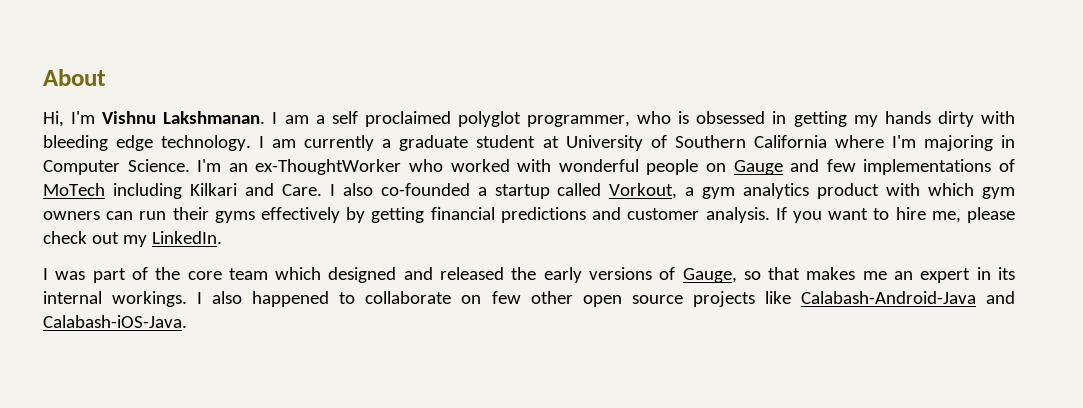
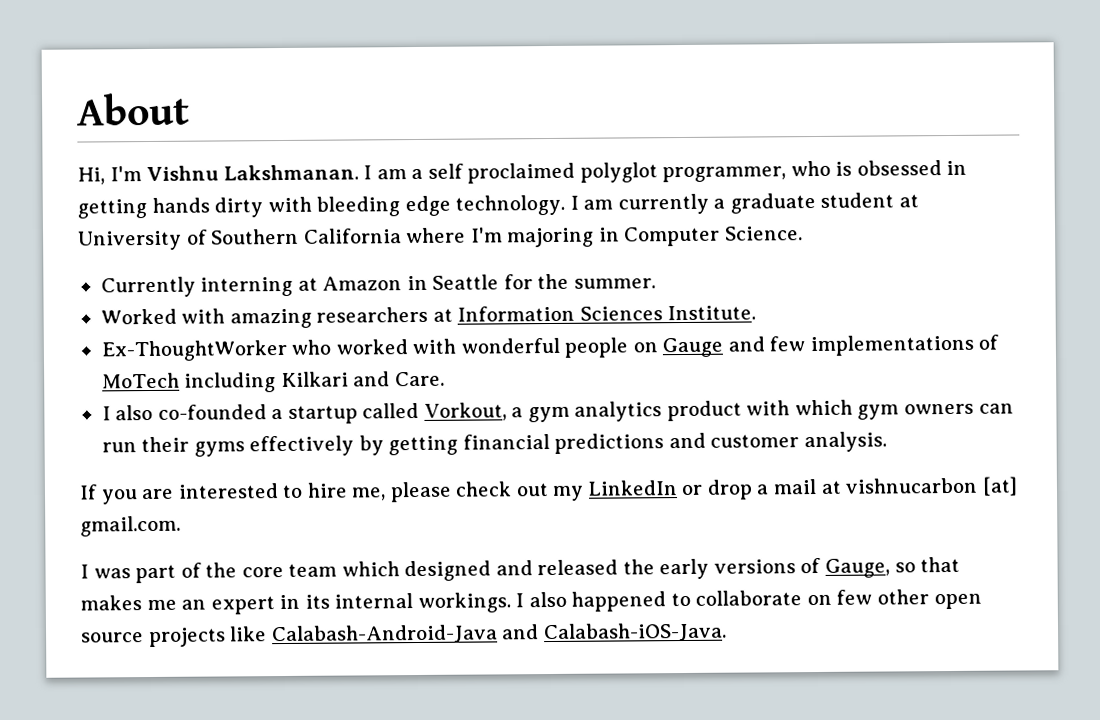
[853,115,878,127] my -> (147, 209) none
[197,159,402,175] I'm an ex-ThoughtWorker -> [100,273,656,298] [100,305,757,329] [100,339,287,362] // Currently interning at Amazon in Seattle for the summer. // Worked with amazing researchers at Information Sciences Institute. // Ex-ThoughtWorker
(322, 190) none -> (445, 379) //
(770, 215) none -> (887, 442) //
[828,208,869,220] want -> [141,483,279,500] are interested
[151,231,222,244] LinkedIn. -> [587,476,1018,500] [80,515,181,537] LinkedIn or drop a mail at vishnucarbon [at] gmail.com.

